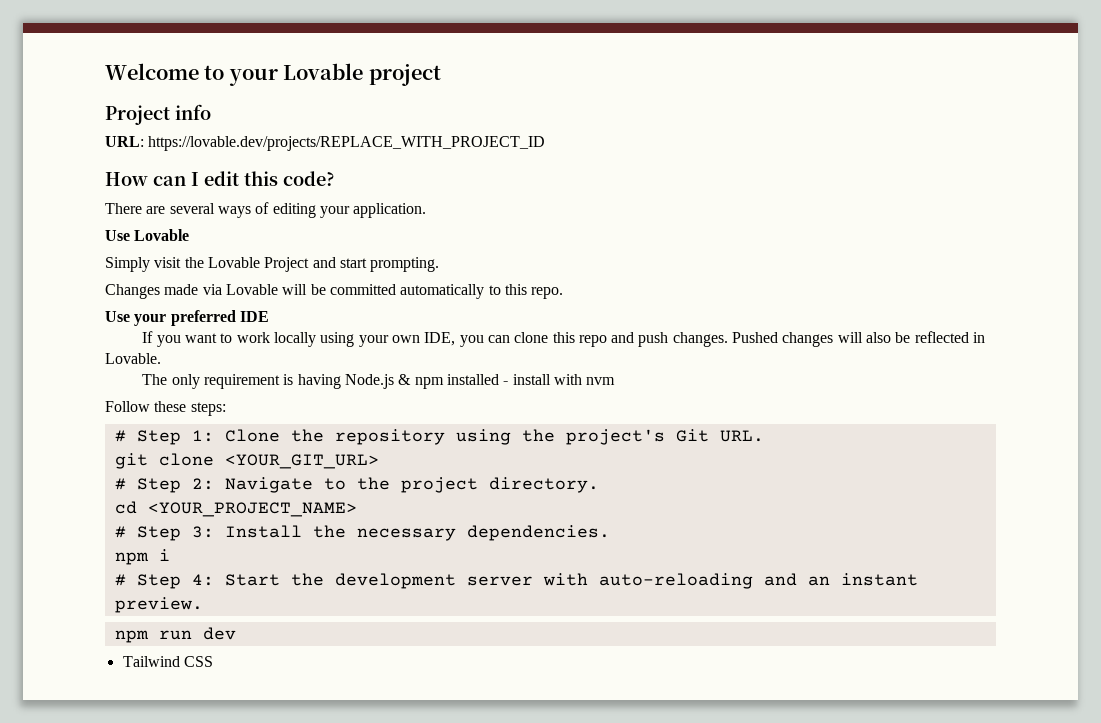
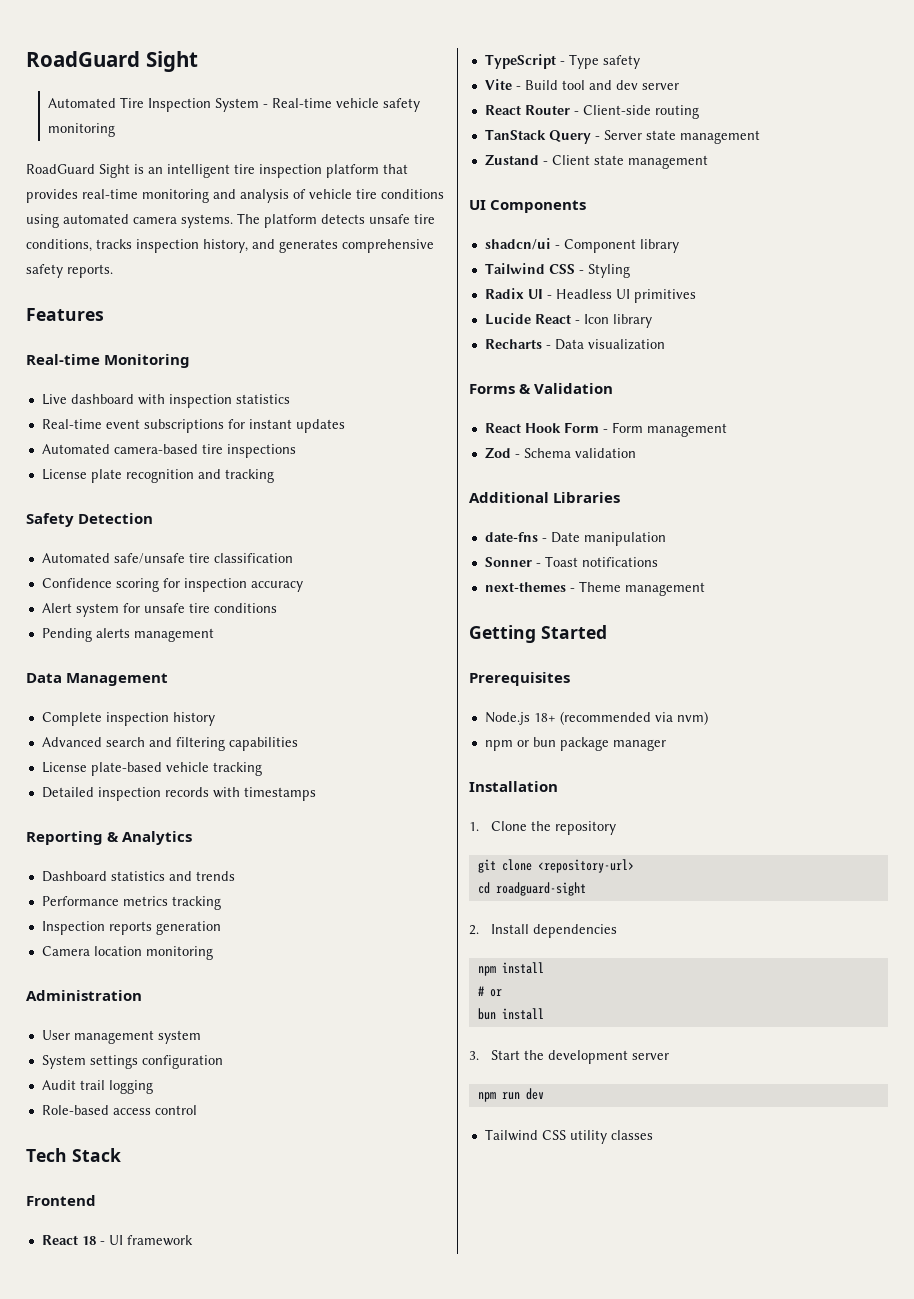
[105,63,441,86] [105,104,211,125] [105,136,546,151] [105,171,335,186] [105,202,427,218] [105,229,190,241] [105,257,440,272] [105,284,564,299] [105,310,269,326] [142,331,986,347] [105,353,161,364] [142,374,616,389] [105,401,226,416] [114,429,764,445] [114,453,379,469] [114,477,599,493] [114,501,357,517] [114,525,610,541] [114,549,170,565] [114,573,918,589] [114,597,203,613] Welcome to your Lovable project // Project info // URL: https://lovable.dev/projects/REPLACE_WITH_PROJECT_ID // How can I edit this code? // There are several ways of editing your application. // Use Lovable // Simply visit the Lovable Project and start prompting. // Changes made via Lovable will be committed automatically to this repo. // Use your preferred IDE // If you want to work locally using your own IDE, you can clone this repo and push changes. Pushed changes will also be reflected in Lovable. // The only requirement is having Node.js & npm installed - install with nvm // Follow these steps: // # Step 1: Clone the repository using the project's Git URL. // git clone <YOUR_GIT_URL> // # Step 2: Navigate to the project directory. // cd <YOUR_PROJECT_NAME> // # Step 3: Install the necessary dependencies. // npm i // # Step 4: Start the development server with auto-reloading and an instant preview. -> [26,51,198,72] [47,97,420,112] [47,123,115,137] [26,164,408,178] [26,189,444,203] [26,213,435,228] [26,239,434,253] [26,264,113,278] [26,308,104,321] [26,354,191,368] [41,394,290,408] [41,419,345,433] [41,444,296,458] [41,469,274,483] [26,513,154,527] [41,553,293,564] [41,578,303,592] [41,603,277,617] [41,628,214,642] [26,673,169,686] [41,712,215,726] [41,737,298,751] [41,762,262,776] [41,787,316,801] [26,831,193,845] [41,871,235,882] [41,896,221,910] [41,921,221,935] [41,946,213,960] [26,990,142,1001] [41,1030,201,1044] [41,1055,223,1069] [41,1080,153,1094] [41,1105,197,1115] [26,1148,121,1162] [26,1195,96,1206] [41,1235,193,1246] [484,54,640,69] [484,79,679,90] [484,105,699,119] [484,129,760,144] [484,154,708,169] [469,200,587,213] [484,238,679,253] [484,263,630,278] [484,288,696,303] [484,313,652,328] [484,339,665,350] [469,383,614,394] [484,422,727,437] [484,447,636,459] [469,492,621,503] [484,532,666,546] [484,556,658,567] [484,581,705,596] [469,625,607,643] [469,672,570,686] [484,711,708,725] [484,737,666,751] [469,781,558,792] [469,821,616,835] [477,859,634,873] [477,882,586,896] [469,924,617,938] [477,962,544,976] [477,986,502,997] [477,1008,544,1020] [469,1050,669,1064] RoadGuard Sight // Automated Tire Inspection System - Real-time vehicle safety monitoring // RoadGuard Sight is an intelligent tire inspection platform that provides real-time monitoring and analysis of vehicle tire conditions using automated camera systems. The platform detects unsafe tire conditions, tracks inspection history, and generates comprehensive safety reports. // Features // Real-time Monitoring // Live dashboard with inspection statistics // Real-time event subscriptions for instant updates // Automated camera-based tire inspections // License plate recognition and tracking // Safety Detection // Automated safe/unsafe tire classification // Confidence scoring for inspection accuracy // Alert system for unsafe tire conditions // Pending alerts management // Data Management // Complete inspection history // Advanced search and filtering capabilities // License plate-based vehicle tracking // Detailed inspection records with timestamps // Reporting & Analytics // Dashboard statistics and trends // Performance metrics tracking // Inspection reports generation // Camera location monitoring // Administration // User management system // System settings configuration // Audit trail logging // Role-based access control // Tech Stack // Frontend // React 18 - UI framework // TypeScript - Type safety // Vite - Build tool and dev server // React Router - Client-side routing // TanStack Query - Server state management // Zustand - Client state management // UI Components // shadcn/ui - Component library // Tailwind CSS - Styling // Radix UI - Headless UI primitives // Lucide React - Icon library // Recharts - Data visualization // Forms & Validation // React Hook Form - Form management // Zod - Schema validation // Additional Libraries // date-fns - Date manipulation // Sonner - Toast notifications // next-themes - Theme management // Getting Started // Prerequisites // Node.js 18+ (recommended via nvm) // npm or bun package manager // Installation // 1. Clone the repository // git clone <repository-url> // cd roadguard-sight // 2. Install dependencies // npm install // # or // bun install // 3. Start the development server
(213, 661) none -> [569,1130,653,1144] utility classes

